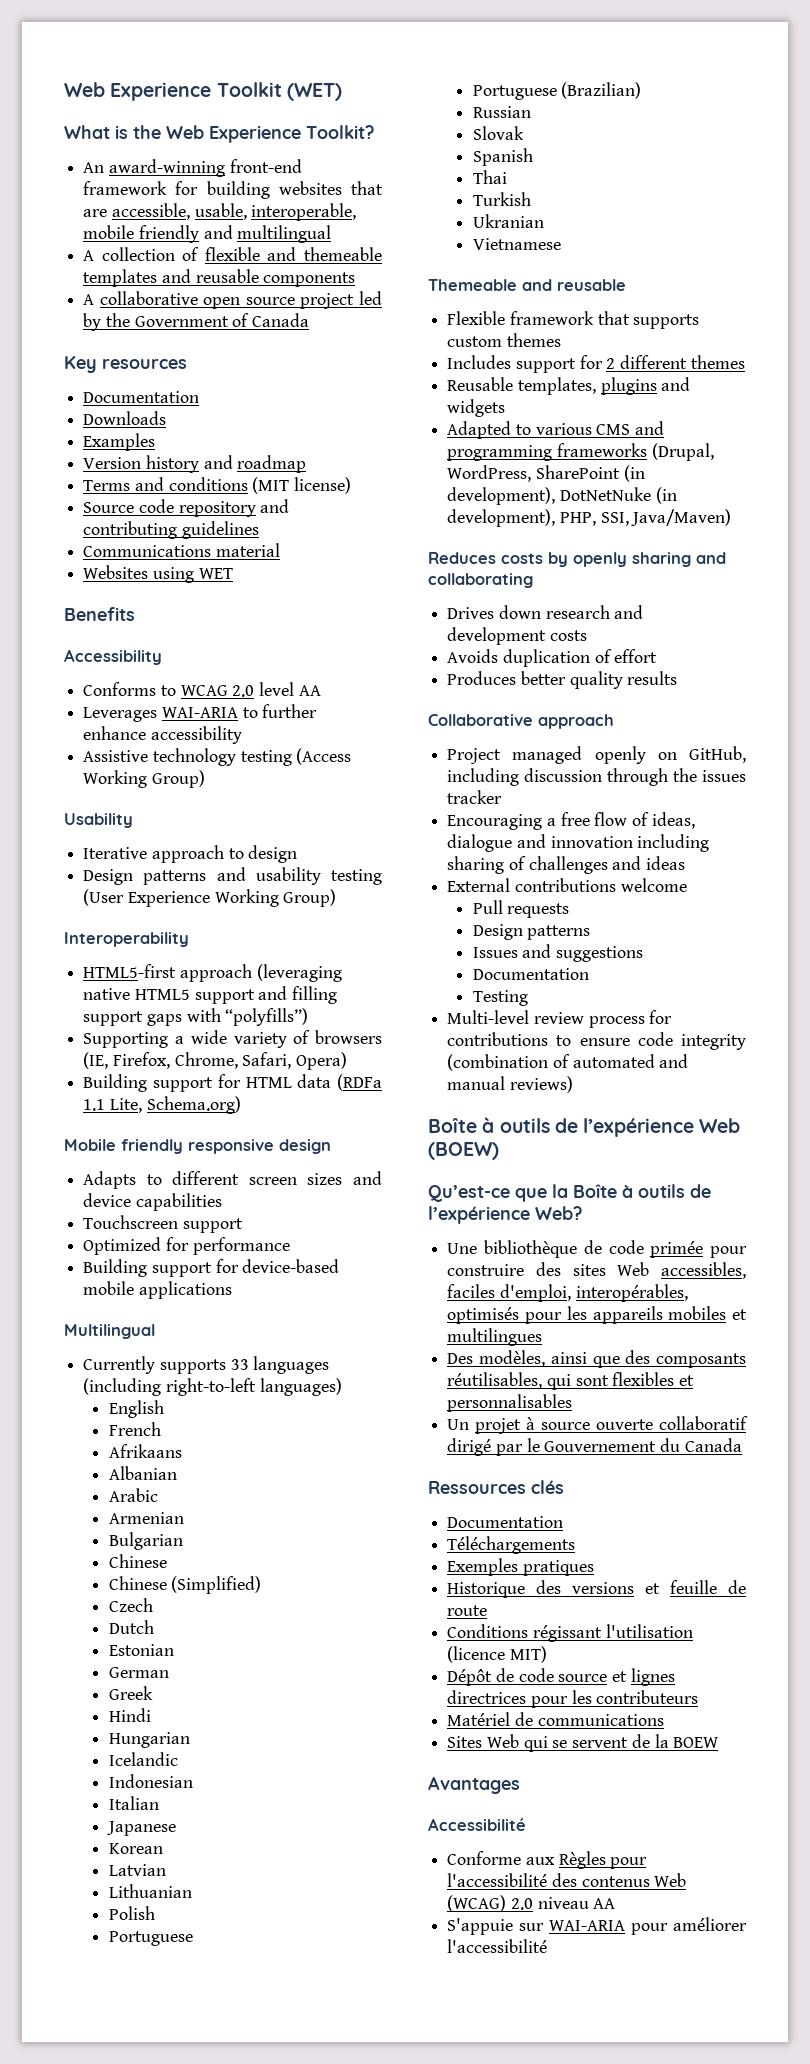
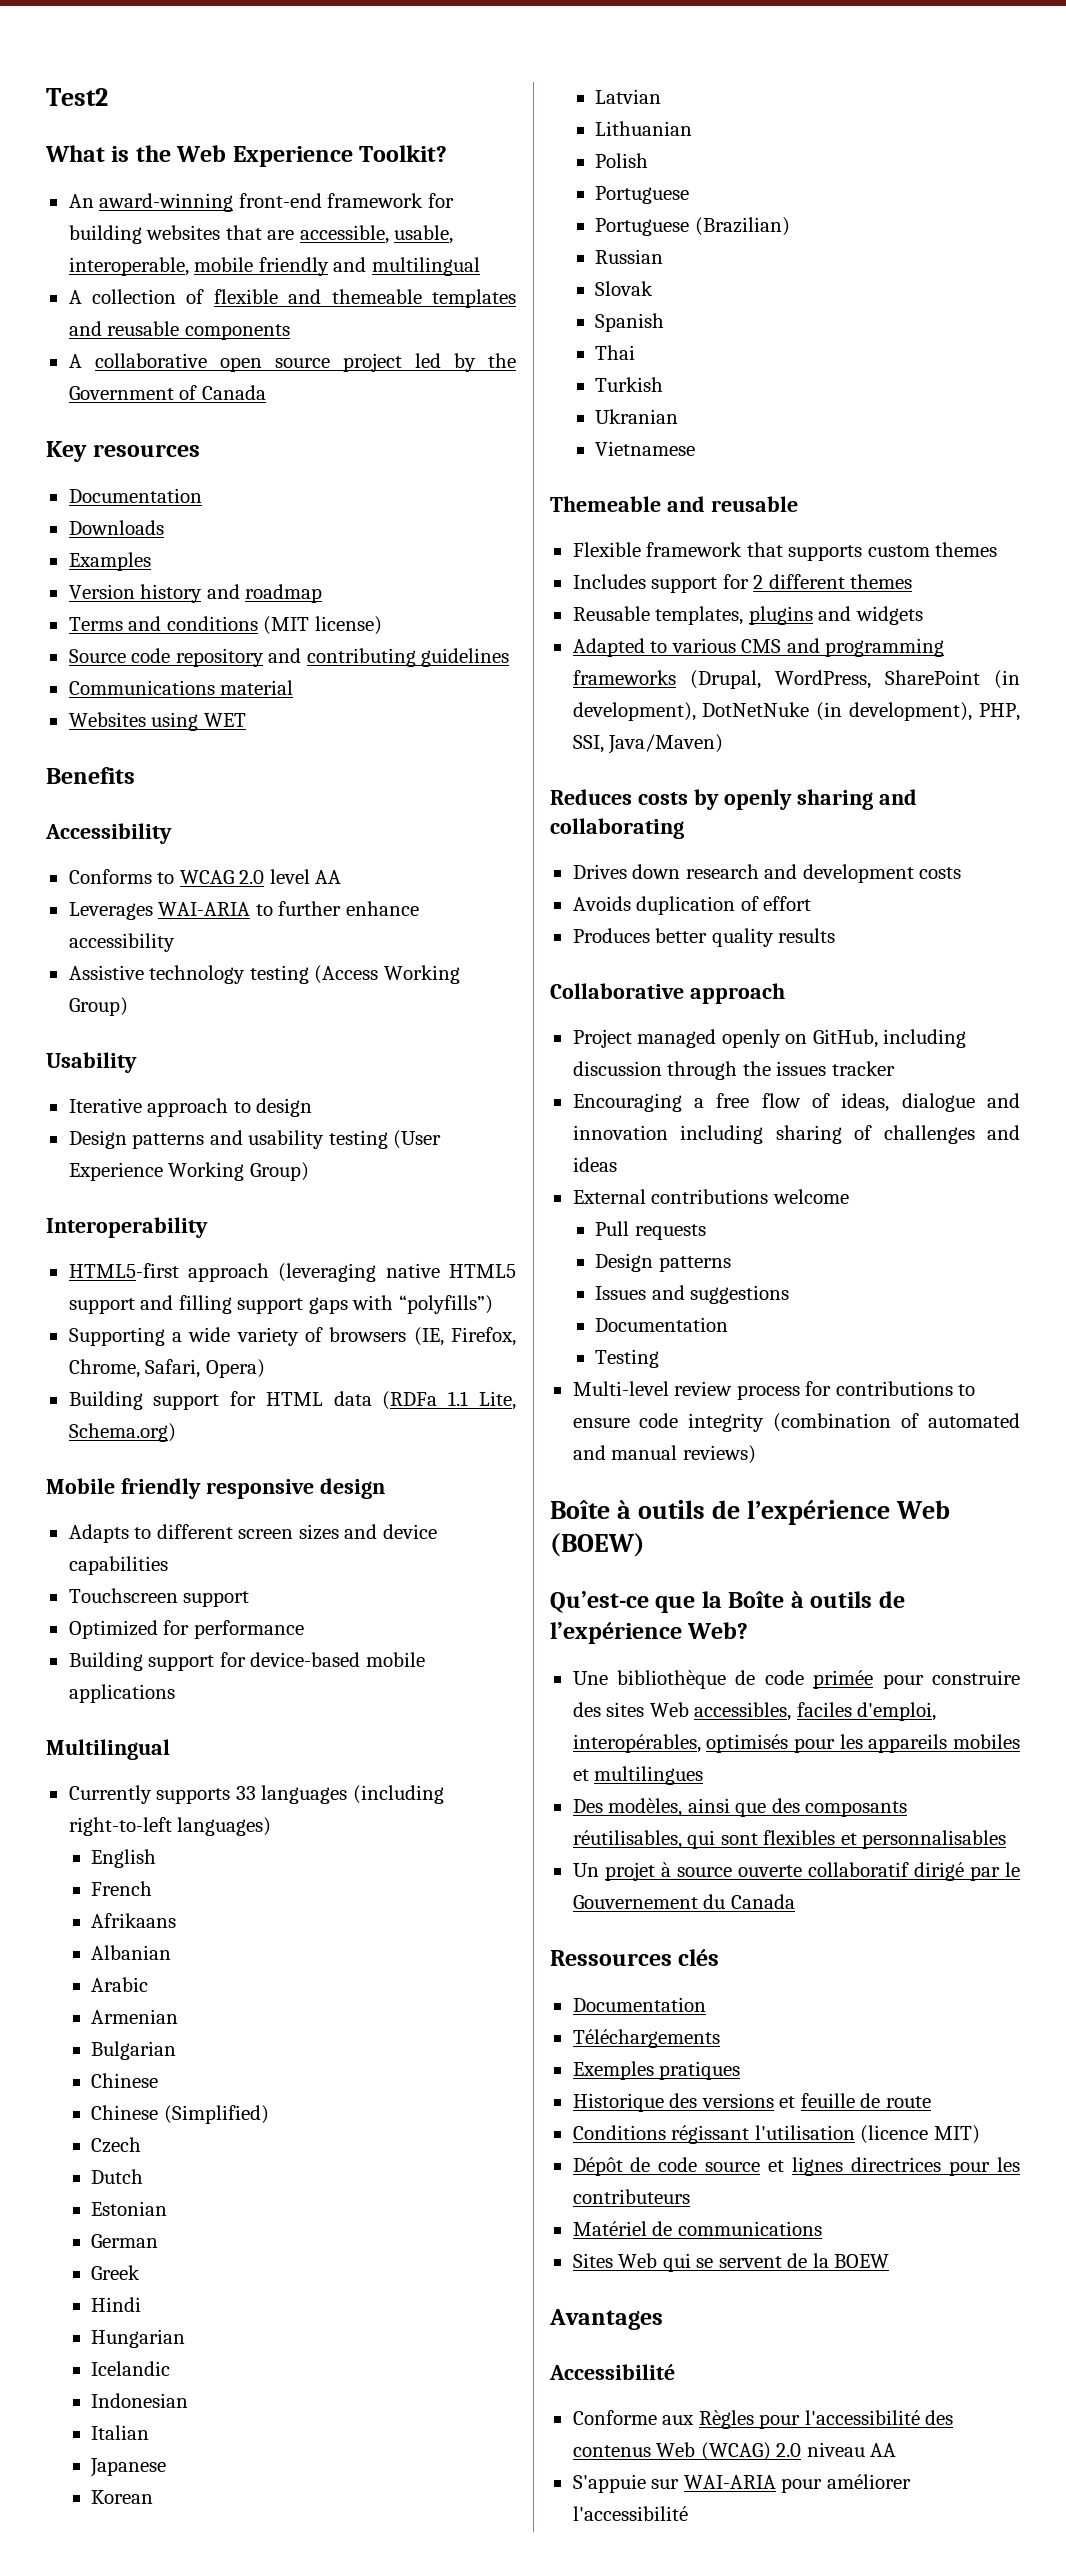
[64,82,342,101] Web Experience Toolkit (WET) -> [46,88,108,106] Test2

